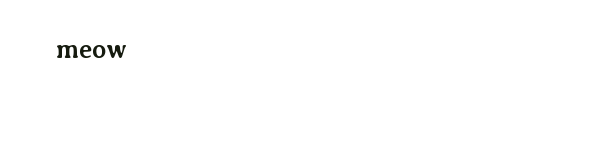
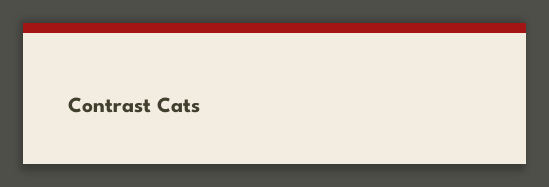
[56,45,127,58] meow -> [68,97,200,113] Contrast Cats

